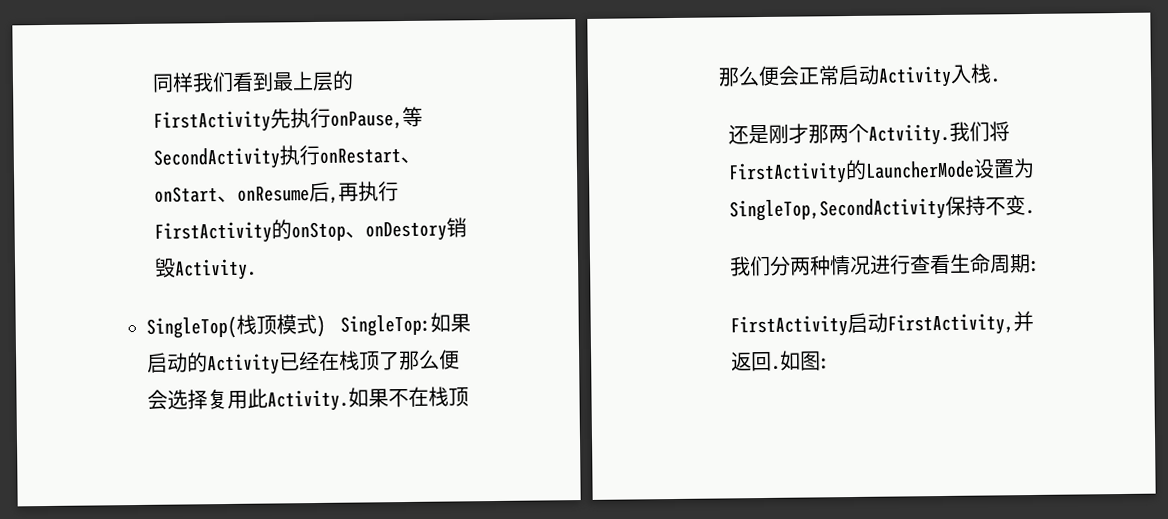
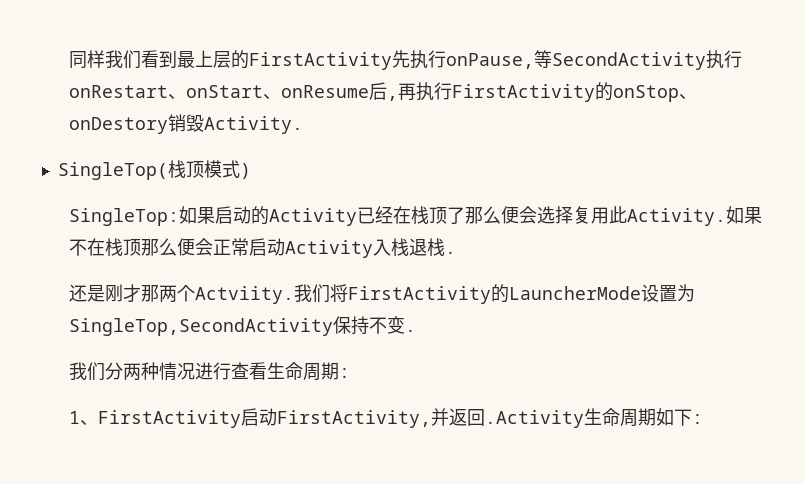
(326, 325) none -> (251, 171) //
(992, 73) none -> [408,238,445,256] 退栈
(1041, 266) none -> [68,411,98,426] 1、
[771,350,822,371] .如图 -> [484,408,692,428] .Activity生命周期如下

